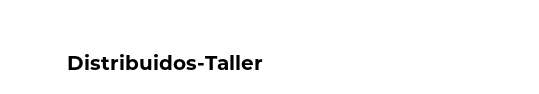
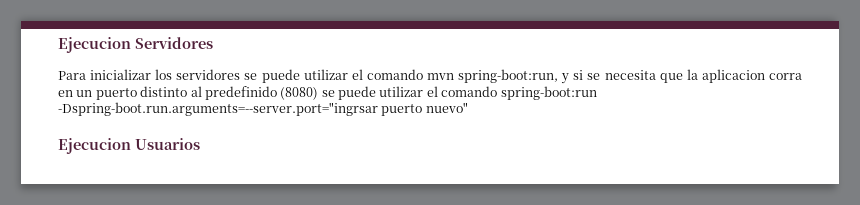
[67,54,263,70] Distribuidos-Taller -> [58,37,213,53] [58,69,802,84] [58,86,597,100] [58,102,468,116] [58,138,200,154] Ejecucion Servidores // Para inicializar los servidores se puede utilizar el comando mvn spring-boot:run, y si se necesita que la aplicacion corra en un puerto distinto al predefinido (8080) se puede utilizar el comando spring-boot:run -Dspring-boot.run.arguments=--server.port="ingrsar puerto nuevo" // Ejecucion Usuarios

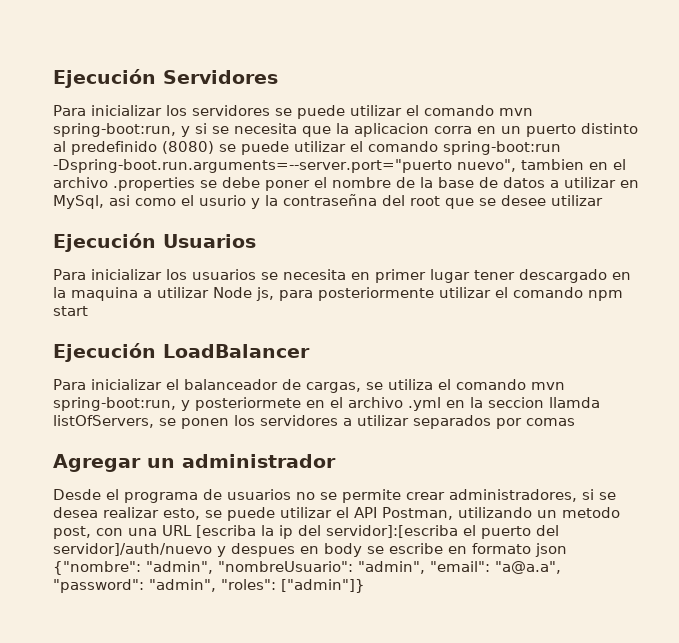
[58,37,131,53] Ejecucion -> [53,69,156,88] Ejecución
[58,102,468,116] [58,138,200,154] -Dspring-boot.run.arguments=--server.port="ingrsar puerto nuevo" // Ejecucion Usuarios -> [53,159,626,173] [53,177,639,191] [53,194,603,209] [53,233,256,252] [53,269,631,283] [53,287,623,301] [53,306,88,316] [53,343,310,362] [53,379,565,393] [53,397,600,411] [53,415,575,429] [53,454,336,472] [53,489,616,503] [53,507,620,521] [53,525,559,539] [53,543,567,557] [53,561,561,575] [53,579,365,593] -Dspring-boot.run.arguments=--server.port="puerto nuevo", tambien en el archivo .properties se debe poner el nombre de la base de datos a utilizar en MySql, asi como el usurio y la contraseñna del root que se desee utilizar // Ejecución Usuarios // Para inicializar los usuarios se necesita en primer lugar tener descargado en la maquina a utilizar Node js, para posteriormente utilizar el comando npm start // Ejecución LoadBalancer // Para inicializar el balanceador de cargas, se utiliza el comando mvn spring-boot:run, y posteriormete en el archivo .yml en la seccion llamda listOfServers, se ponen los servidores a utilizar separados por comas // Agregar un administrador // Desde el programa de usuarios no se permite crear administradores, si se desea realizar esto, se puede utilizar el API Postman, utilizando un metodo post, con una URL [escriba la ip del servidor]:[escriba el puerto del servidor]/auth/nuevo y despues en body se escribe en formato json {"nombre": "admin", "nombreUsuario": "admin", "email": "a@a.a", "password": "admin", "roles": ["admin"]}

